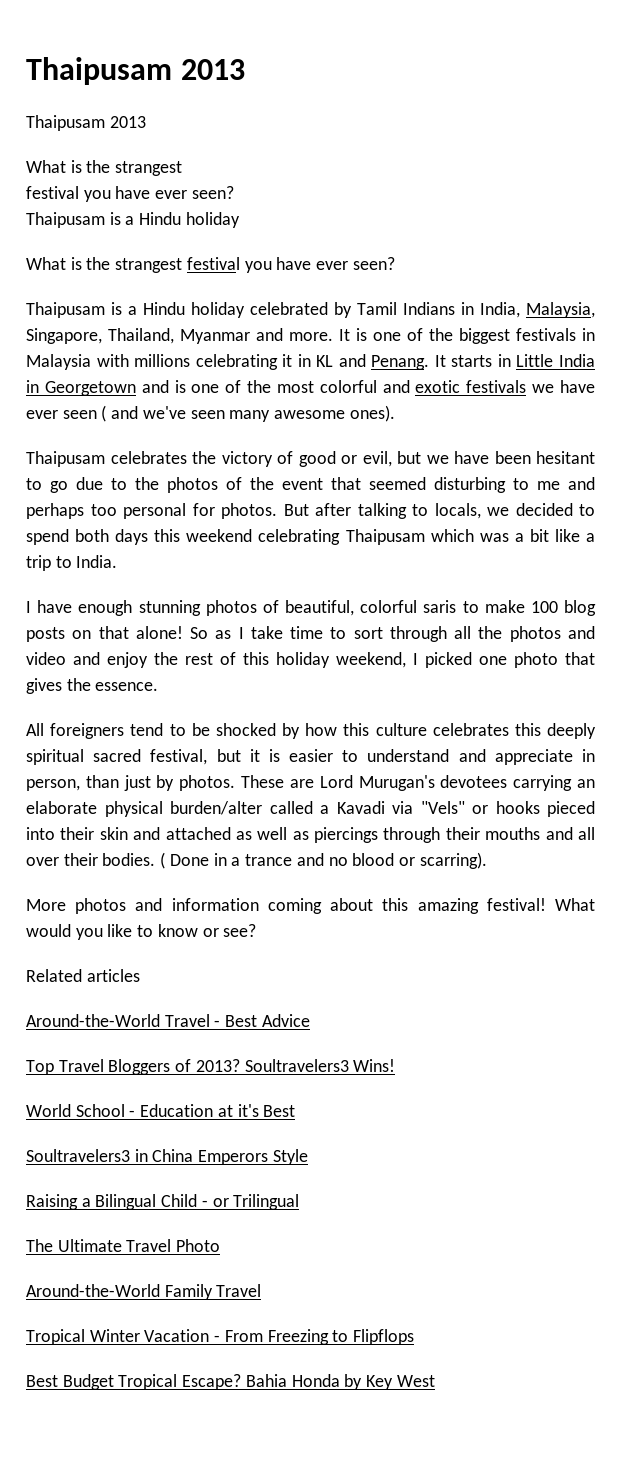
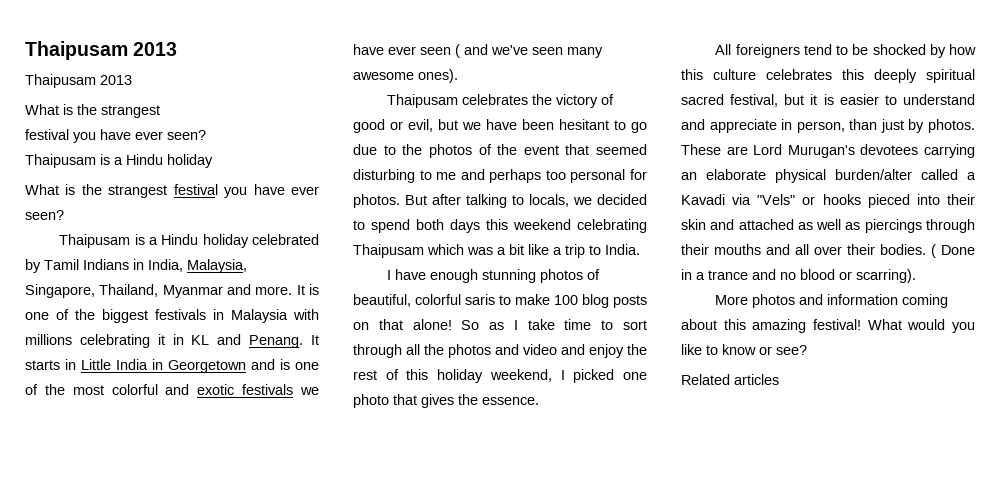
[26,1014,310,1027] [26,1059,396,1075] [26,1104,296,1117] [26,1149,308,1165] [26,1194,300,1210] [26,1239,221,1252] [26,1284,262,1300] [26,1329,415,1345] [26,1374,435,1390] // Around-the-World Travel - Best Advice // Top Travel Bloggers of 2013? Soultravelers3 Wins! // World School - Education at it's Best // Soultravelers3 in China Emperors Style // Raising a Bilingual Child - or Trilingual // The Ultimate Travel Photo // Around-the-World Family Travel // Tropical Winter Vacation - From Freezing to Flipflops // Best Budget Tropical Escape? Bahia Honda by Key West -> (779, 379) none

